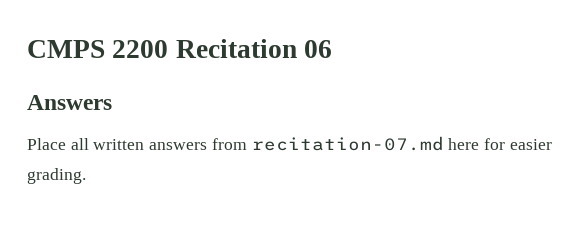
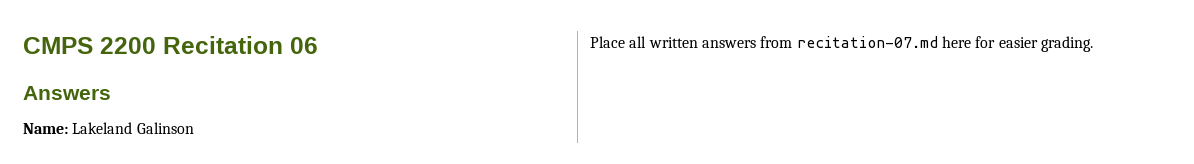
(112, 102) none -> [23,122,194,134] // Name: Lakeland Galinson

